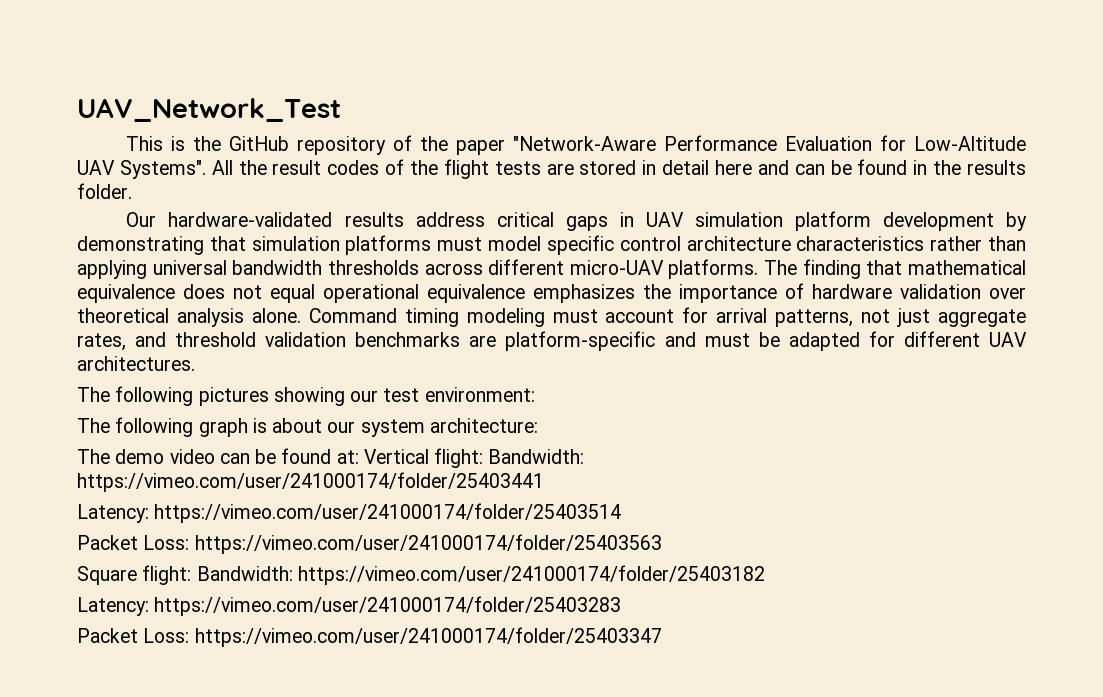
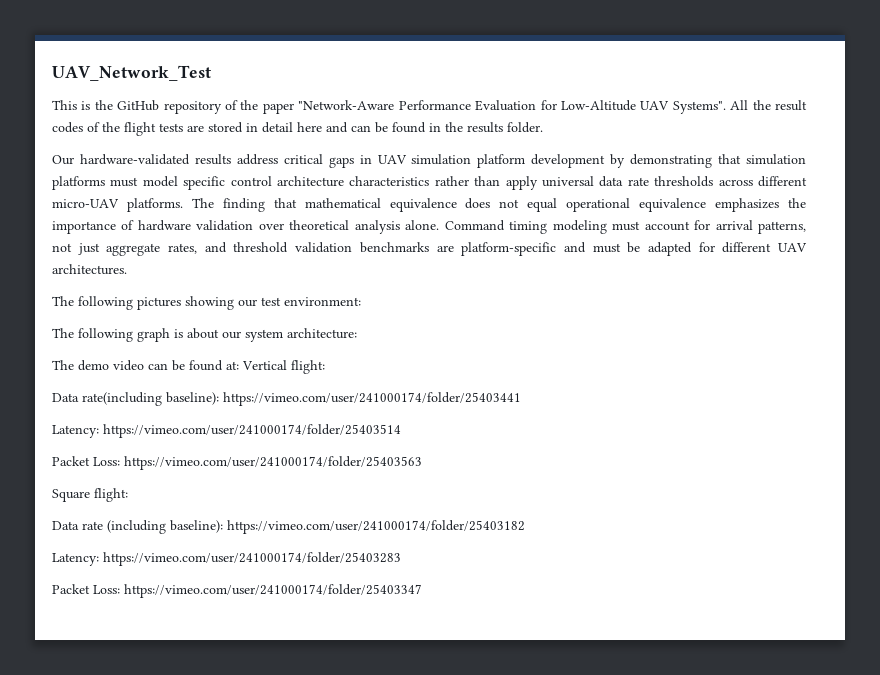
[77,260,323,279] applying universal bandwidth -> [505,176,649,190] apply universal data rate
[488,449,585,464] Bandwidth: -> [52,392,219,406] // Data rate(including baseline):
[196,566,293,581] Bandwidth: -> [52,520,223,534] // Data rate (including baseline):

